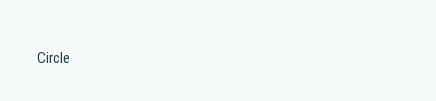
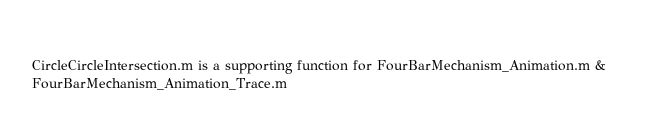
[37,52,70,63] Circle -> [32,60,606,74] [32,78,287,90] CircleCircleIntersection.m is a supporting function for FourBarMechanism_Animation.m & FourBarMechanism_Animation_Trace.m

